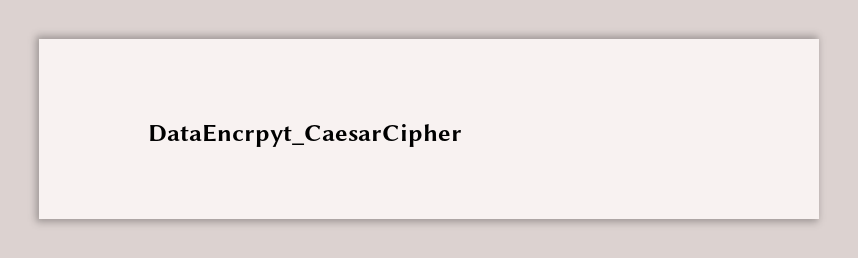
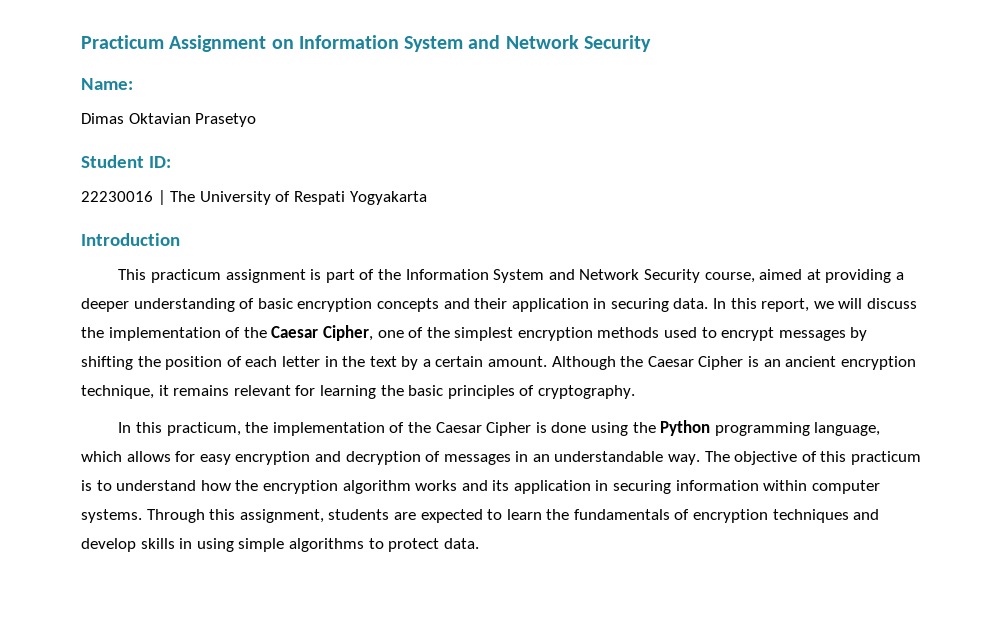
[148,124,462,147] DataEncrpyt_CaesarCipher -> [81,35,651,52] [81,78,133,90] [81,113,257,127] [81,155,171,168] [81,190,427,205] [81,233,180,246] [118,269,904,283] [81,298,918,312] [81,325,868,341] [81,356,916,370] [81,385,635,399] [118,420,881,436] [81,451,922,465] [81,480,880,494] [81,509,880,523] [81,538,479,552] Practicum Assignment on Information System and Network Security // Name: // Dimas Oktavian Prasetyo // Student ID: // 22230016 | The University of Respati Yogyakarta // Introduction // This practicum assignment is part of the Information System and Network Security course, aimed at providing a deeper understanding of basic encryption concepts and their application in securing data. In this report, we will discuss the implementation of the Caesar Cipher, one of the simplest encryption methods used to encrypt messages by shifting the position of each letter in the text by a certain amount. Although the Caesar Cipher is an ancient encryption technique, it remains relevant for learning the basic principles of cryptography. // In this practicum, the implementation of the Caesar Cipher is done using the Python programming language, which allows for easy encryption and decryption of messages in an understandable way. The objective of this practicum is to understand how the encryption algorithm works and its application in securing information within computer systems. Through this assignment, students are expected to learn the fundamentals of encryption techniques and develop skills in using simple algorithms to protect data.

